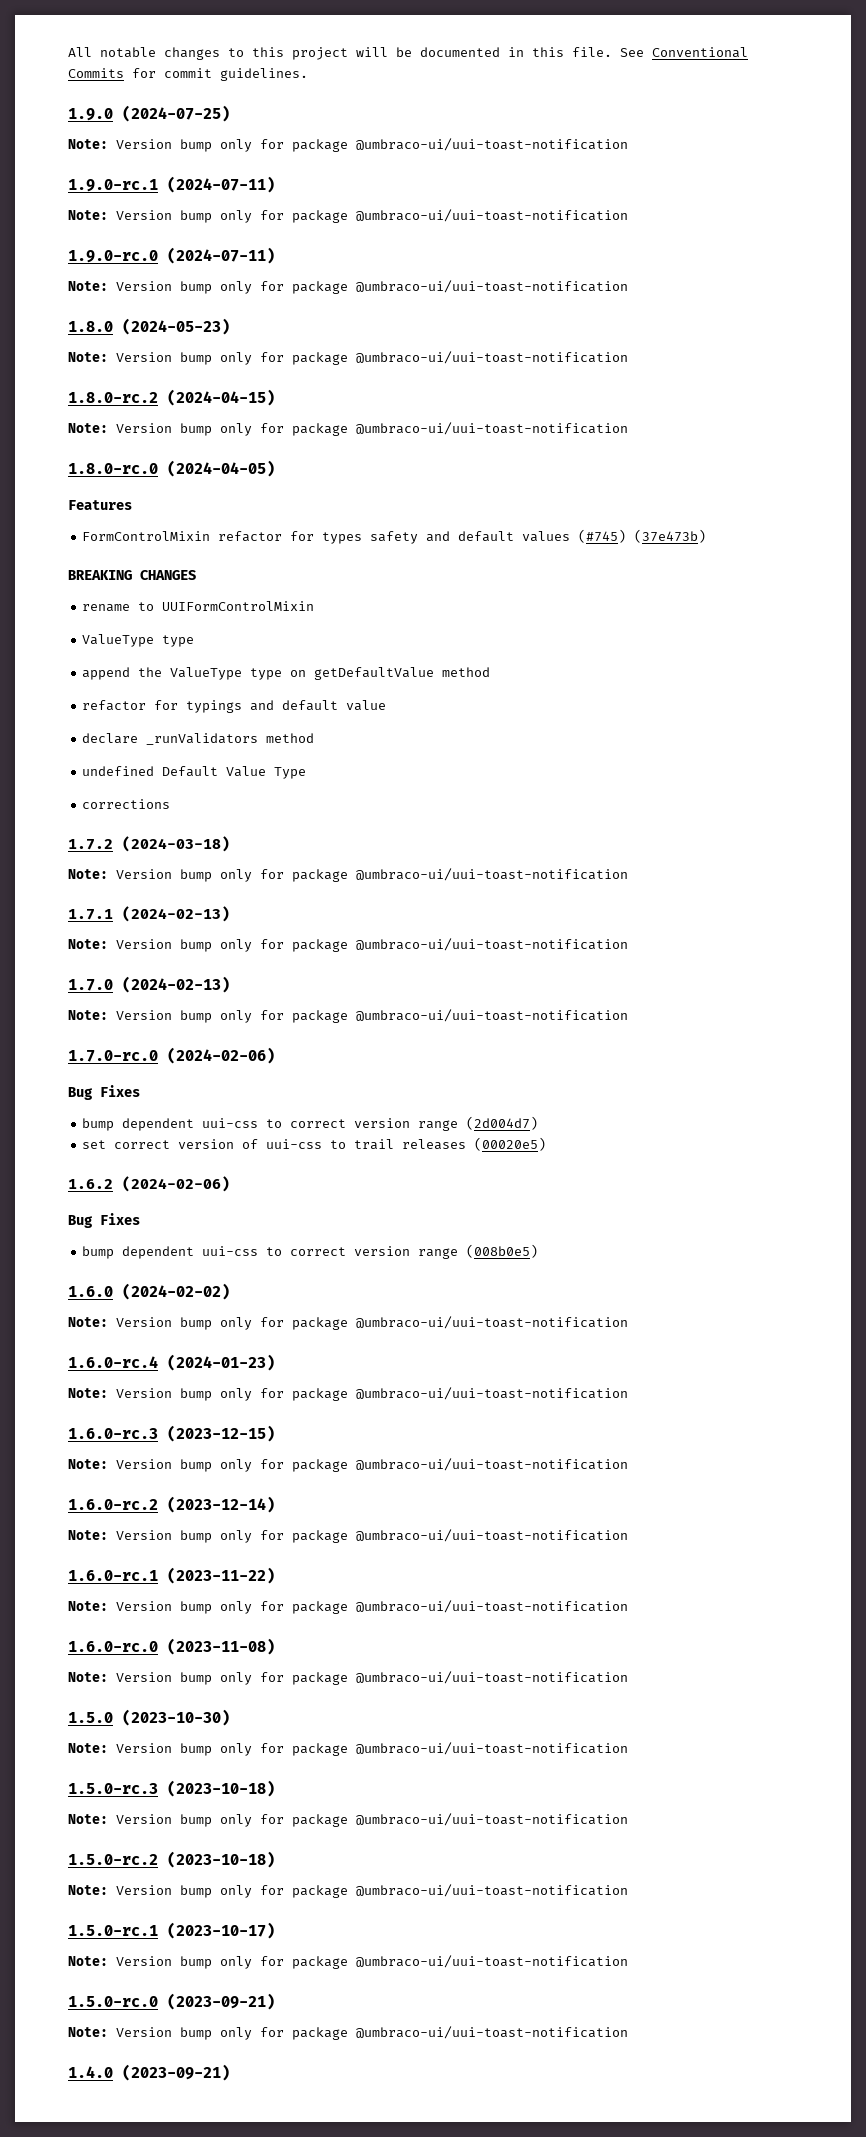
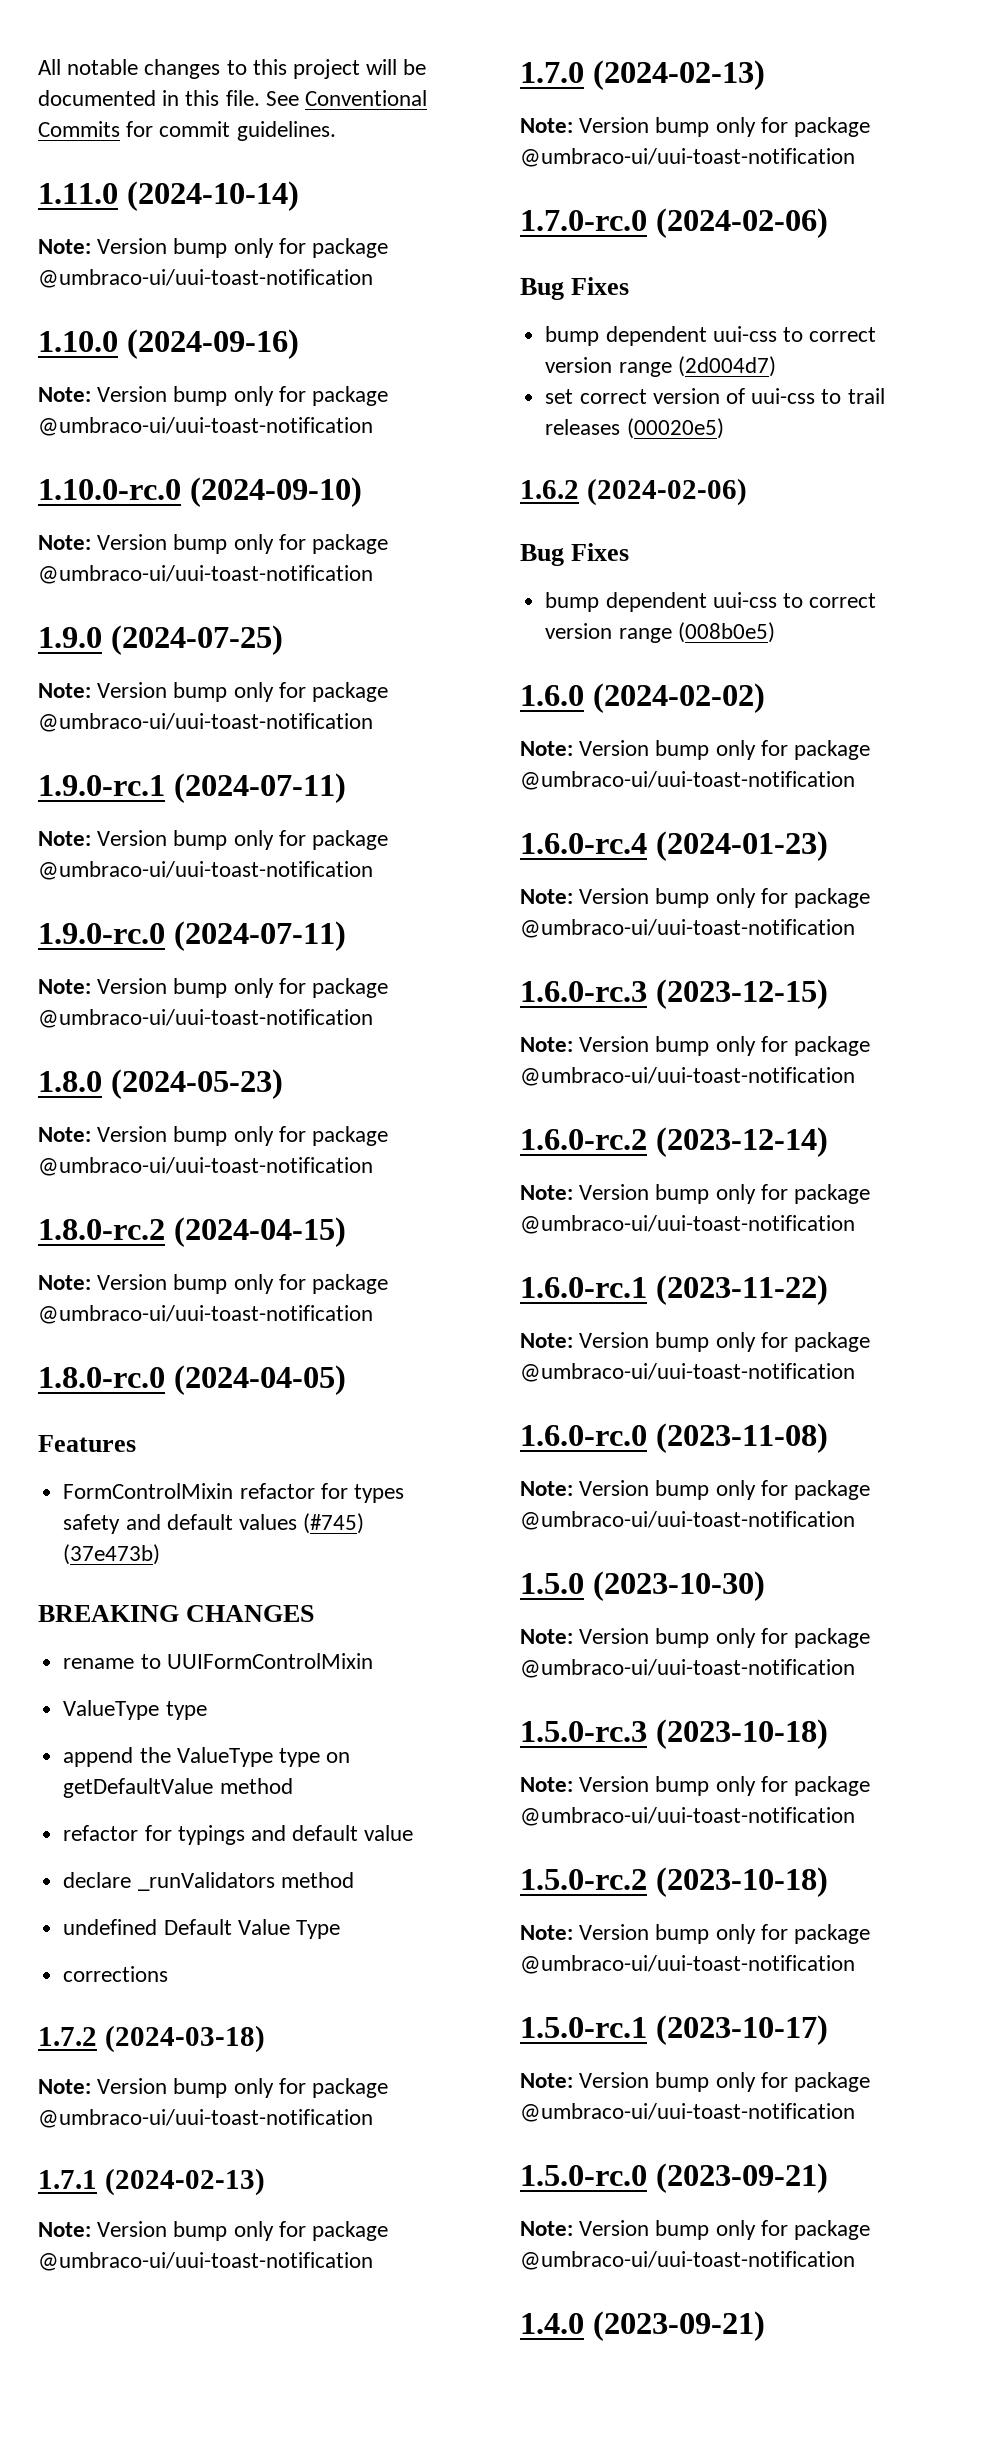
(308, 74) none -> [38,181,299,211] [38,238,389,258] [38,269,373,288] [38,329,299,359] [38,386,389,406] [38,417,373,436] [38,477,362,507] [38,534,389,554] [38,565,373,584] // 1.11.0 (2024-10-14) // Note: Version bump only for package @umbraco-ui/uui-toast-notification // 1.10.0 (2024-09-16) // Note: Version bump only for package @umbraco-ui/uui-toast-notification // 1.10.0-rc.0 (2024-09-10) // Note: Version bump only for package @umbraco-ui/uui-toast-notification

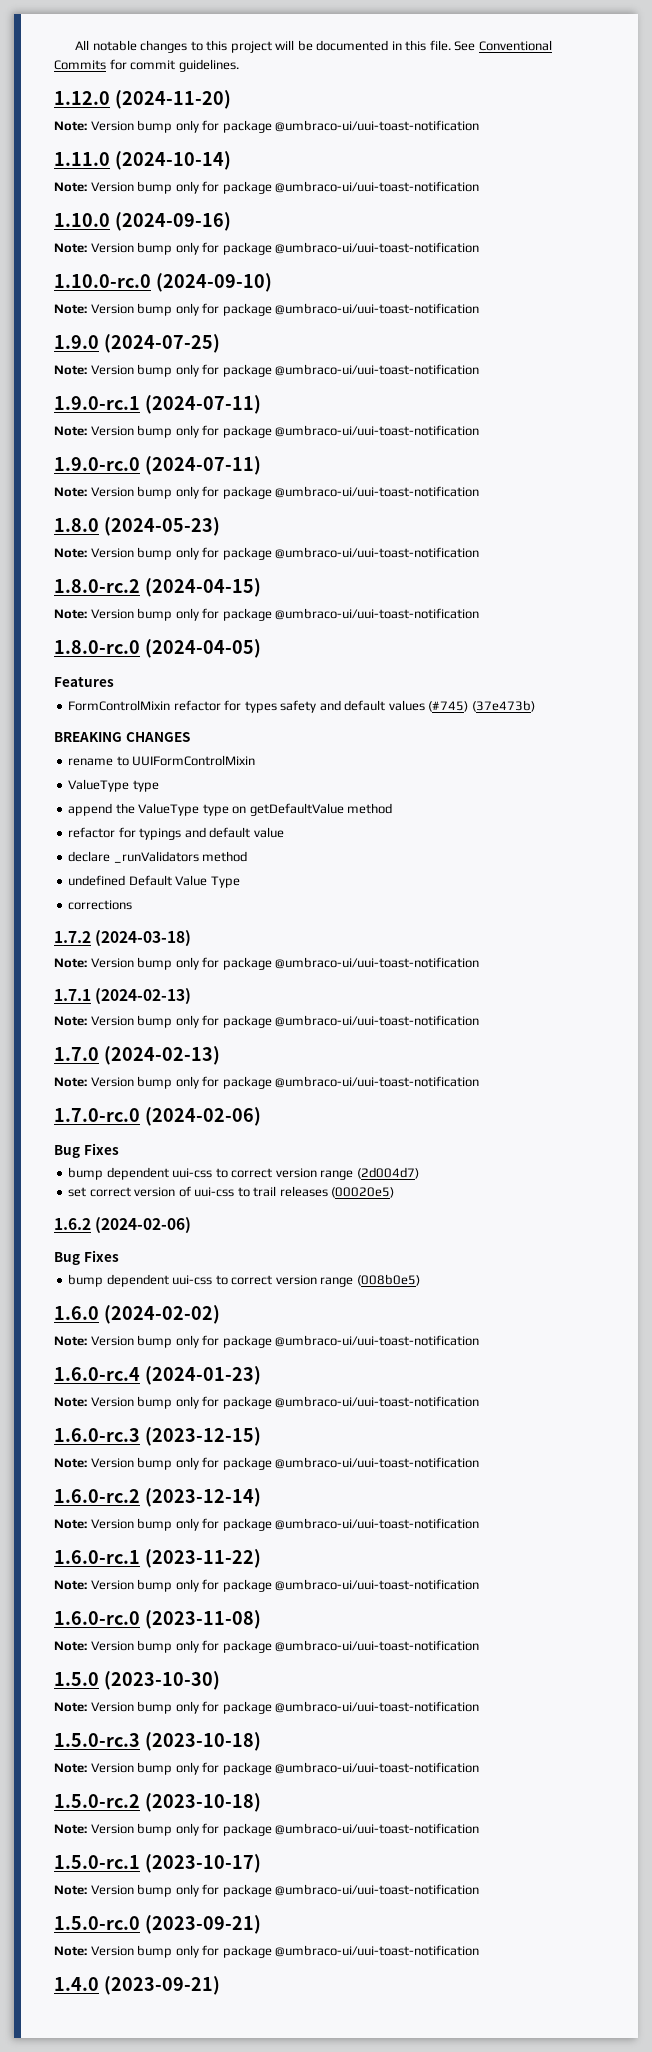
(336, 131) none -> [54,90,231,109] [54,120,480,133] // 1.12.0 (2024-11-20) // Note: Version bump only for package @umbraco-ui/uui-toast-notification

